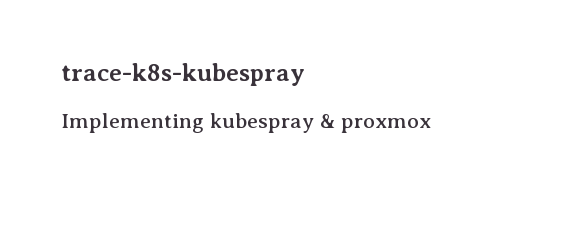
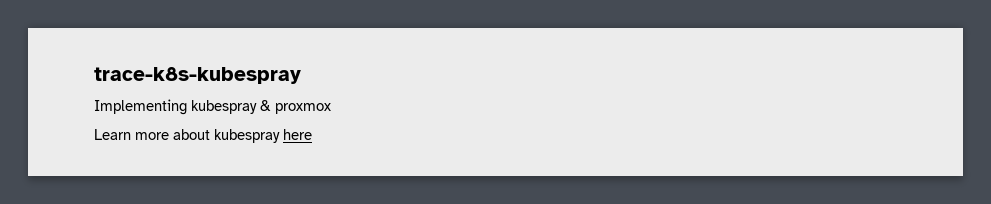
(432, 125) none -> [94,129,312,143] // Learn more about kubespray here

